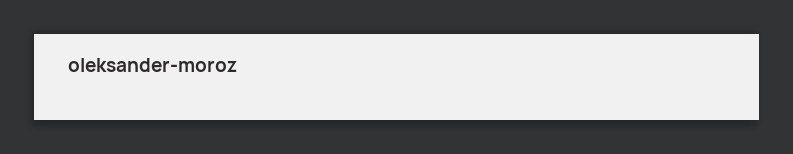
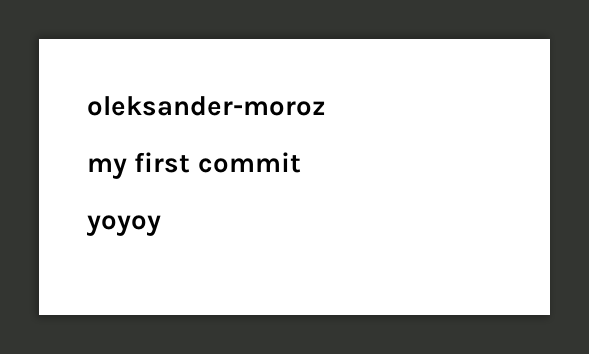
(237, 65) none -> [87,152,301,179] [87,215,161,236] // my first commit // yoyoy

